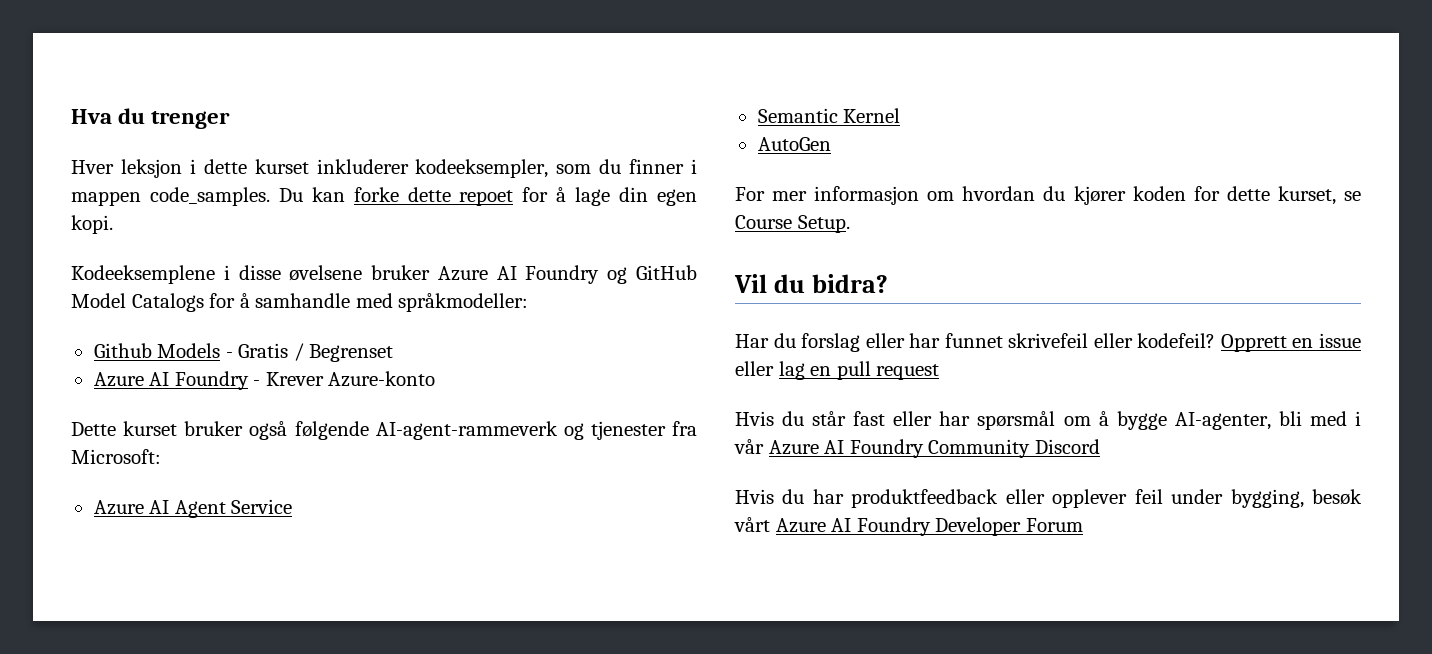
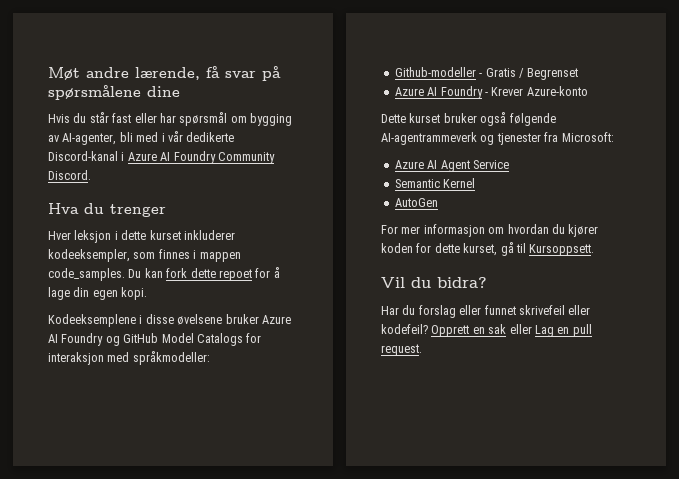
(71, 116) none -> [48,66,281,81] [48,85,180,100] [48,112,292,126] [48,131,235,145] [48,151,275,164] [48,170,91,180] Møt andre lærende, få svar på spørsmålene dine // Hvis du står fast eller har spørsmål om bygging av AI-agenter, bli med i vår dedikerte Discord-kanal i Azure AI Foundry Community Discord. //
[599,159,685,174] du finner -> [158,249,190,259] finnes
[353,187,399,202] forke -> [166,268,188,278] fork
[239,293,351,308] å samhandle -> [48,352,104,365] interaksjon
[93,343,221,358] Github Models -> [394,67,476,77] Github-modeller
[375,421,558,440] AI-agent-rammeverk -> [381,132,477,145] AI-agentrammeverk
[1344,191,1361,201] [735,215,850,233] se Course Setup. -> [500,242,595,256] gå til Kursoppsett.
[909,333,941,348] har -> (482, 310) none
[1319,333,1361,348] [735,361,940,380] [735,411,1362,430] [734,439,1100,458] [735,489,1362,508] [734,517,1083,536] issue eller lag en pull request // Hvis du står fast eller har spørsmål om å bygge AI-agenter, bli med i vår Azure AI Foundry Community Discord // Hvis du har produktfeedback eller opplever feil under bygging, besøk vårt Azure AI Foundry Developer Forum -> [488,324,592,337] [381,344,422,356] sak eller Lag en pull request.

